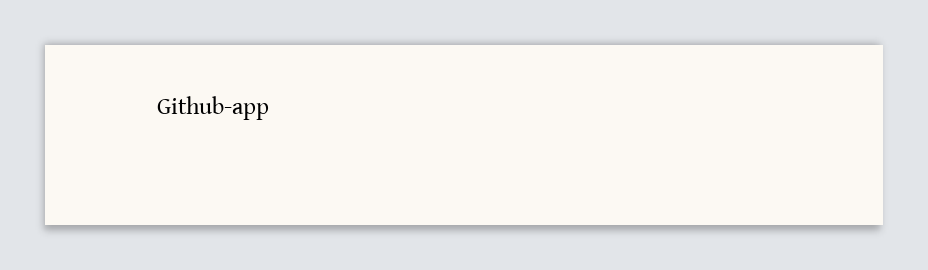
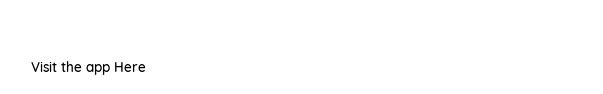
[157,96,269,120] Github-app -> [31,61,146,75] Visit the app Here

